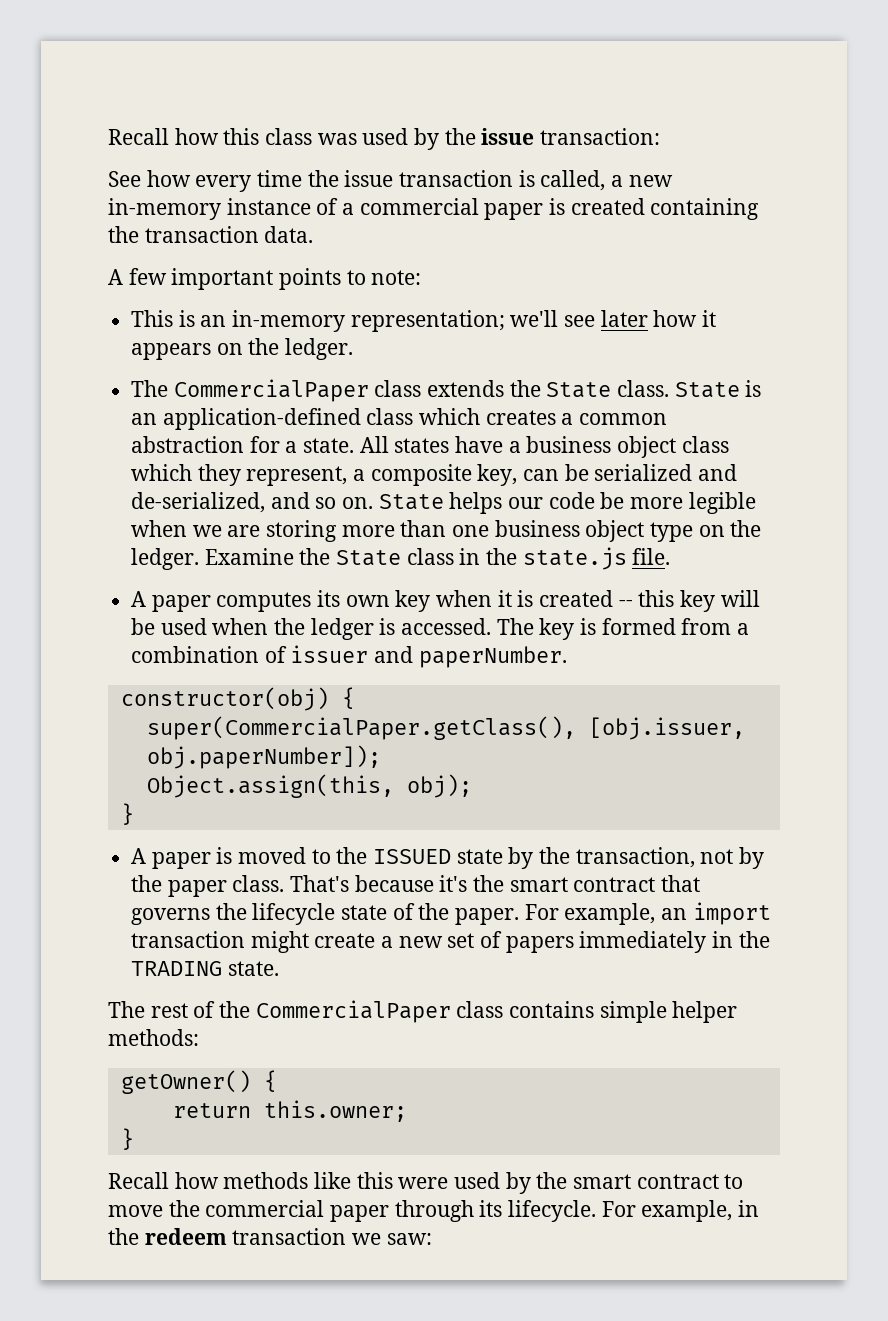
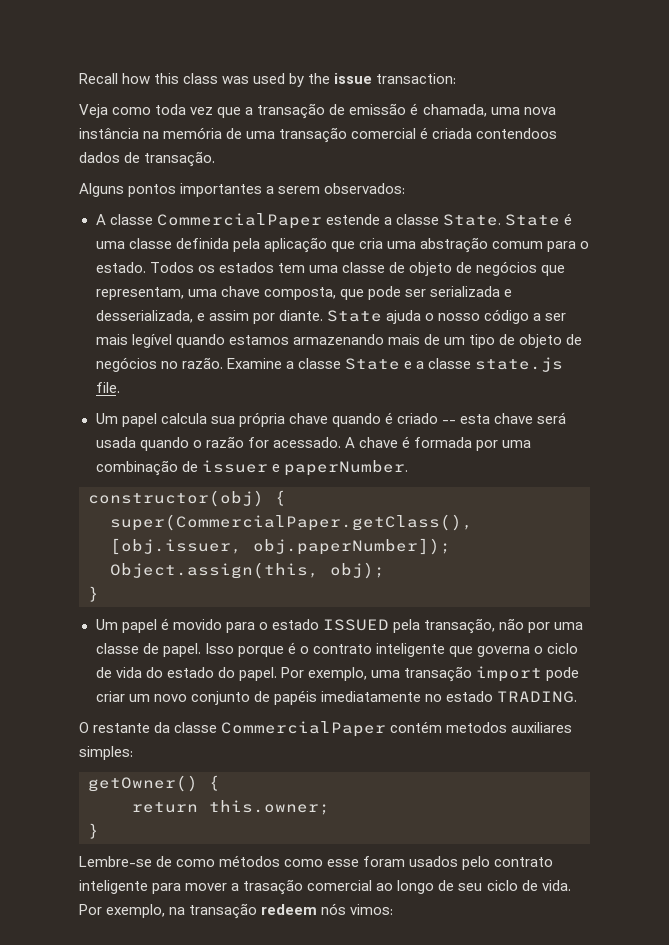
[108,170,673,192] [108,198,760,220] [108,226,314,243] [108,268,422,290] [131,310,717,332] [131,338,354,360] [131,379,762,402] [131,408,668,430] [131,436,729,458] [131,464,738,486] [131,492,756,514] [131,520,762,542] [131,547,671,570] [131,590,760,612] [131,618,750,640] [131,645,414,663] See how every time the issue transaction is called, a new in-memory instance of a commercial paper is created containing the transaction data. // A few important points to note: // This is an in-memory representation; we'll see later how it appears on the ledger. // The CommercialPaper class extends the State class. State is an application-defined class which creates a common abstraction for a state. All states have a business object class which they represent, a composite key, can be serialized and de-serialized, and so on. State helps our code be more legible when we are storing more than one business object type on the ledger. Examine the State class in the state.js file. // A paper computes its own key when it is created -- this key will be used when the ledger is accessed. The key is formed from a combination of issuer and -> [79,103,556,119] [79,127,558,143] [79,151,216,167] [79,183,406,197] [95,213,572,229] [95,237,590,253] [95,261,566,276] [95,286,512,300] [95,309,567,324] [95,334,583,348] [95,357,563,372] [95,382,120,393] [95,412,567,427] [95,436,532,451] [95,460,280,476] Veja como toda vez que a transação de emissão é chamada, uma nova instância na memória de uma transação comercial é criada contendoos dados de transação. // Alguns pontos importantes a serem observados: // A classe CommercialPaper estende a classe State. State é uma classe definida pela aplicação que cria uma abstração comum para o estado. Todos os estados tem uma classe de objeto de negócios que representam, uma chave composta, que pode ser serializada e desserializada, e assim por diante. State ajuda o nosso código a ser mais legível quando estamos armazenando mais de um tipo de objeto de negócios no razão. Examine a classe State e a classe state.js file. // Um papel calcula sua própria chave quando é criado -- esta chave será usada quando o razão for acessado. A chave é formada por uma combinação de issuer e
[131,847,765,869] [131,875,701,897] [131,902,771,925] [131,931,770,953] [131,961,279,976] [108,1000,738,1023] [108,1029,199,1046] A paper is moved to the ISSUED state by the transaction, not by the paper class. That's because it's the smart contract that governs the lifecycle state of the paper. For example, an import transaction might create a new set of papers immediately in the TRADING state. // The rest of the CommercialPaper class contains simple helper methods: -> [95,618,584,634] [95,642,579,657] [95,666,580,682] [95,690,577,705] [79,721,573,737] [79,746,133,760] Um papel é movido para o estado ISSUED pela transação, não por uma classe de papel. Isso porque é o contrato inteligente que governa o ciclo de vida do estado do papel. Por exemplo, uma transação import pode criar um novo conjunto de papéis imediatamente no estado TRADING. // O restante da classe CommercialPaper contém metodos auxiliares simples:
[108,1172,744,1194] [108,1200,760,1222] [108,1228,432,1245] Recall how methods like this were used by the smart contract to move the commercial paper through its lifecycle. For example, in the redeem transaction we saw: -> [79,855,554,870] [79,879,571,895] [79,903,394,919] Lembre-se de como métodos como esse foram usados pelo contrato inteligente para mover a trasação comercial ao longo de seu ciclo de vida. Por exemplo, na transação redeem nós vimos:

